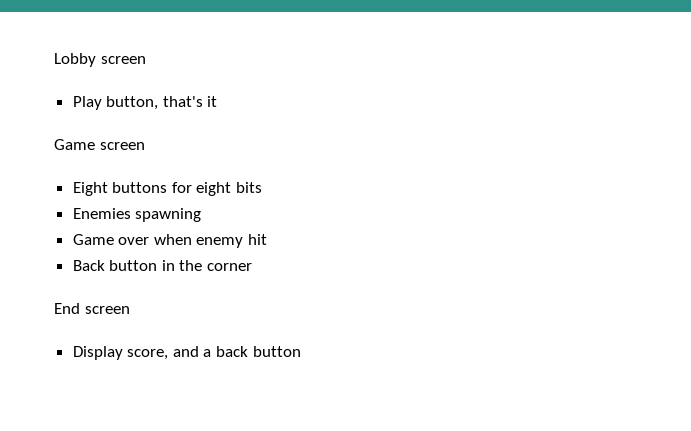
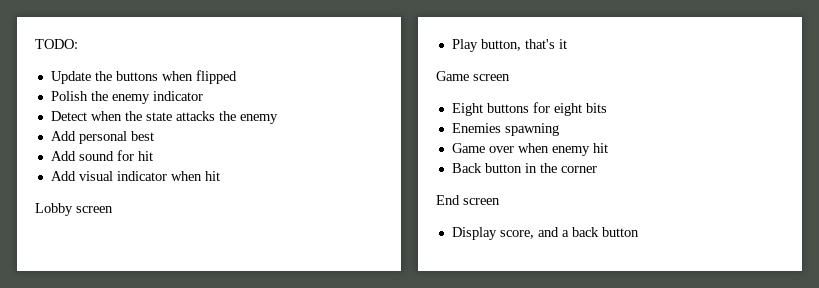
(54, 60) none -> [35,39,78,49] [50,70,237,84] [50,91,203,104] [50,111,278,124] [50,131,154,144] [50,150,153,161] [50,171,220,181] TODO: // Update the buttons when flipped // Polish the enemy indicator // Detect when the state attacks the enemy // Add personal best // Add sound for hit // Add visual indicator when hit //

